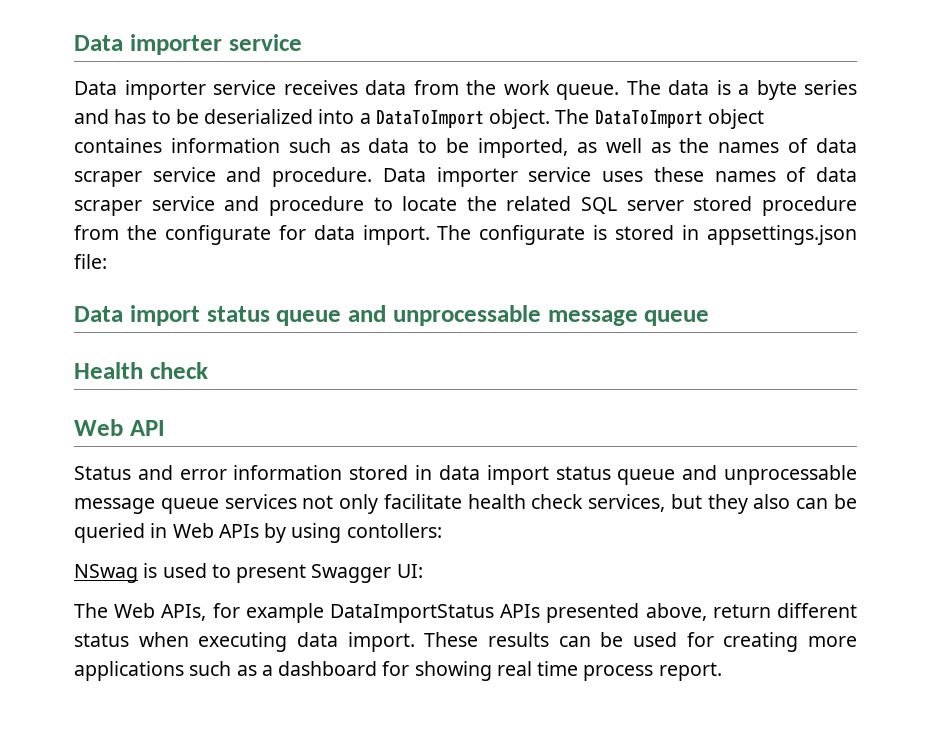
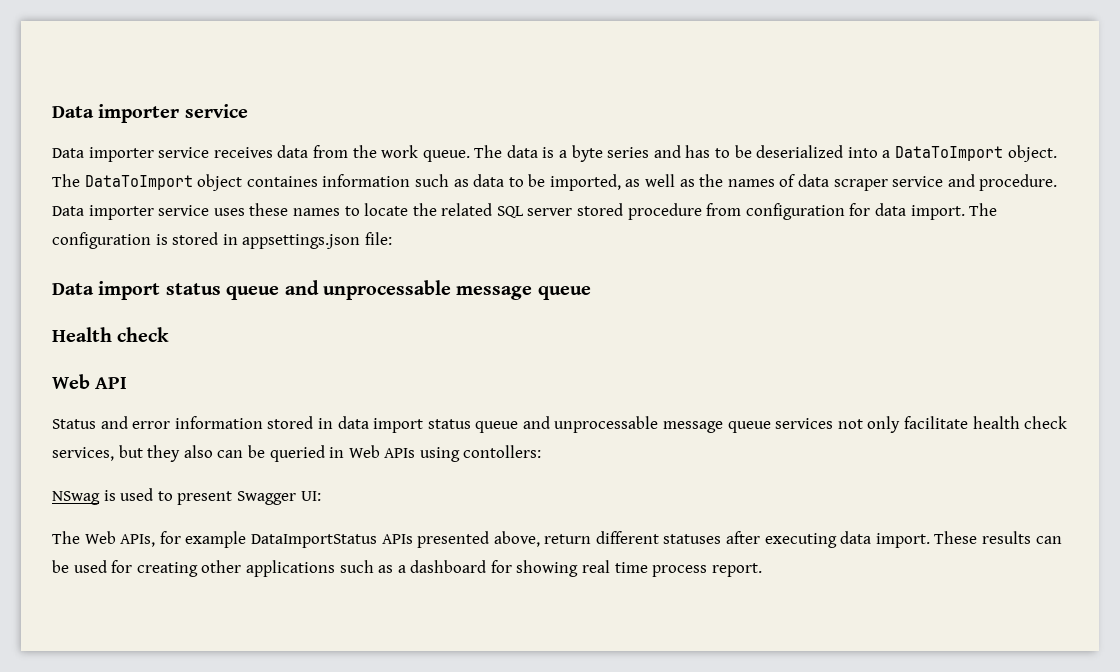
[786,167,858,182] [74,196,364,216] of data scraper service and procedure -> (340, 212) none
[126,225,271,245] the configurate -> [745,203,845,220] configuration
[479,225,586,245] configurate -> [52,232,151,249] configuration
[264,523,287,543] by -> (416, 453) none
[74,632,189,647] status when -> [663,531,761,544] statuses after
[807,636,857,647] more -> [201,560,242,573] other

